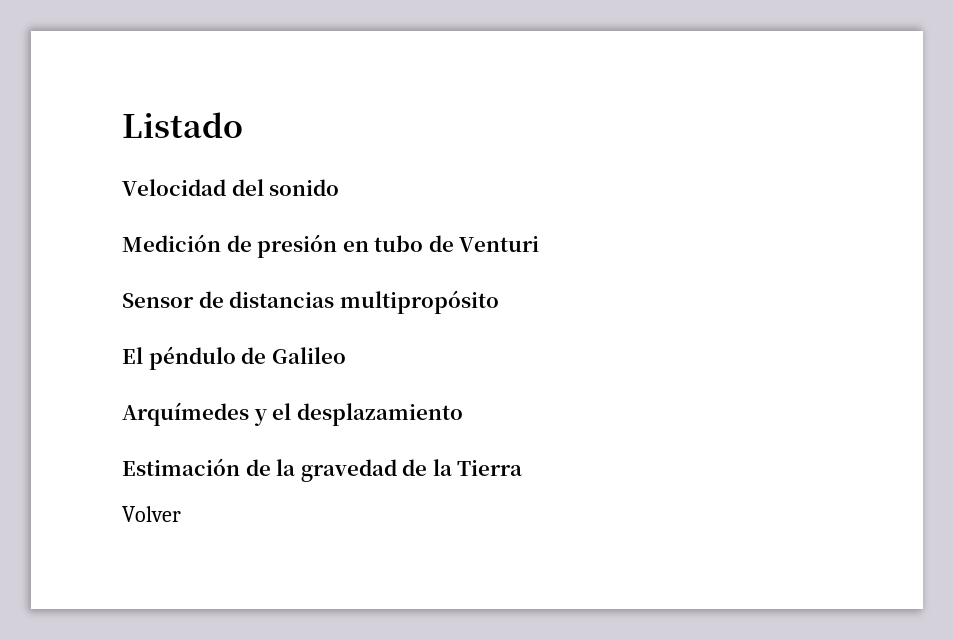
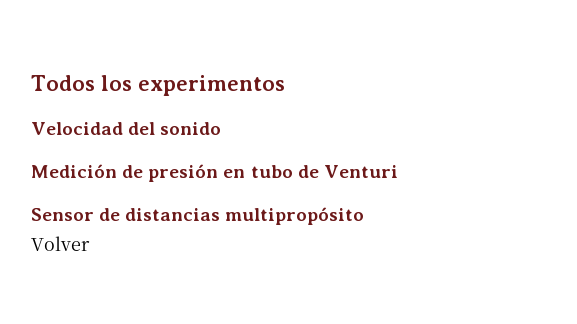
[122,112,243,138] Listado -> [31,75,285,96] Todos los experimentos
[122,346,346,370] [122,402,463,426] [122,458,523,482] // El péndulo de Galileo // Arquímedes y el desplazamiento // Estimación de la gravedad de la Tierra -> (365, 216) none

